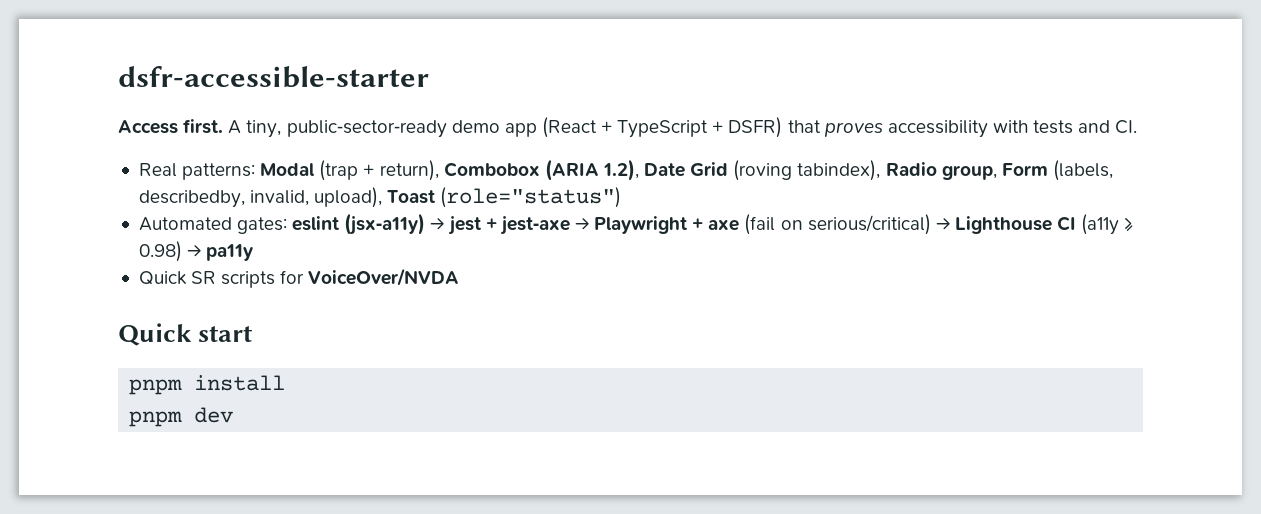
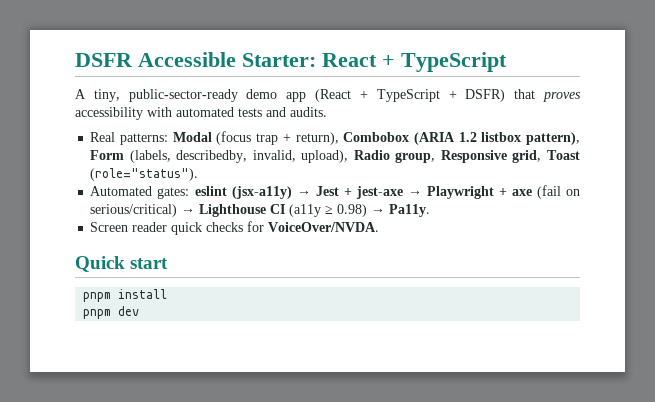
[118,66,429,88] [118,119,224,134] dsfr-accessible-starter // Access first. -> [75,52,507,72] DSFR Accessible Starter: React + TypeScript //
(1028, 126) none -> [176,107,234,117] automated
[1115,120,1138,134] CI. -> [290,107,327,117] audits.
[319,160,359,181] (trap -> [216,131,279,145] (focus trap
[602,159,997,181] 1.2), Date Grid (roving tabindex), Radio group, -> [458,132,580,145] 1.2 listbox pattern),
[387,187,622,208] Toast (role="status") -> [353,150,580,163] [90,168,199,181] Radio group, Responsive grid, Toast (role="status").
[447,216,481,235] jest -> [315,186,339,196] Jest
[206,244,254,261] [138,268,460,288] pa11y // Quick SR scripts for VoiceOver/NVDA -> [389,204,431,217] [90,221,380,235] Pa11y. // Screen reader quick checks for VoiceOver/NVDA.

